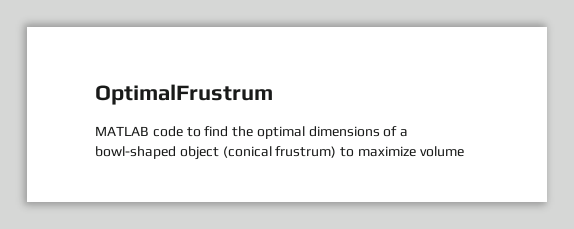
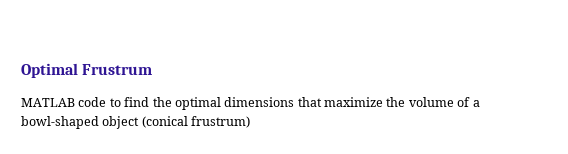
[95,84,273,105] OptimalFrustrum -> [21,63,153,78] Optimal Frustrum
(380, 131) none -> [297,97,454,107] that maximize the volume
[340,146,464,157] to maximize volume -> (251, 122) none

